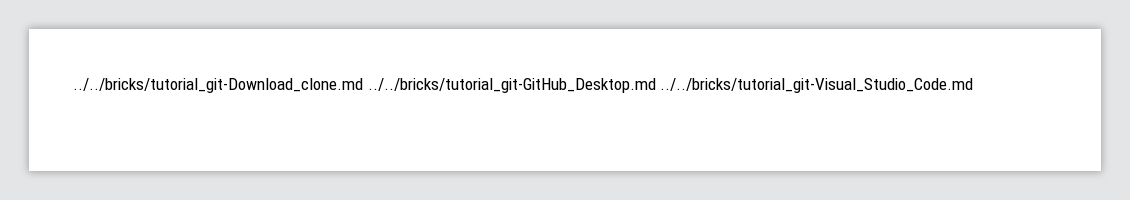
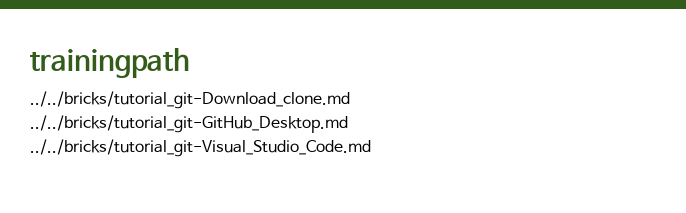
(73, 85) none -> [30,48,190,78] trainingpath //

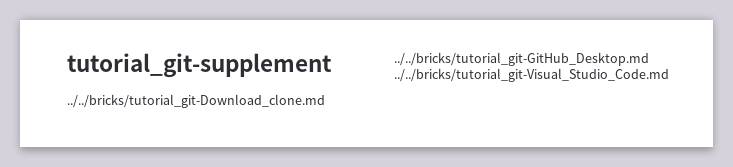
[30,48,190,78] trainingpath -> [67,53,332,78] tutorial_git-supplement

